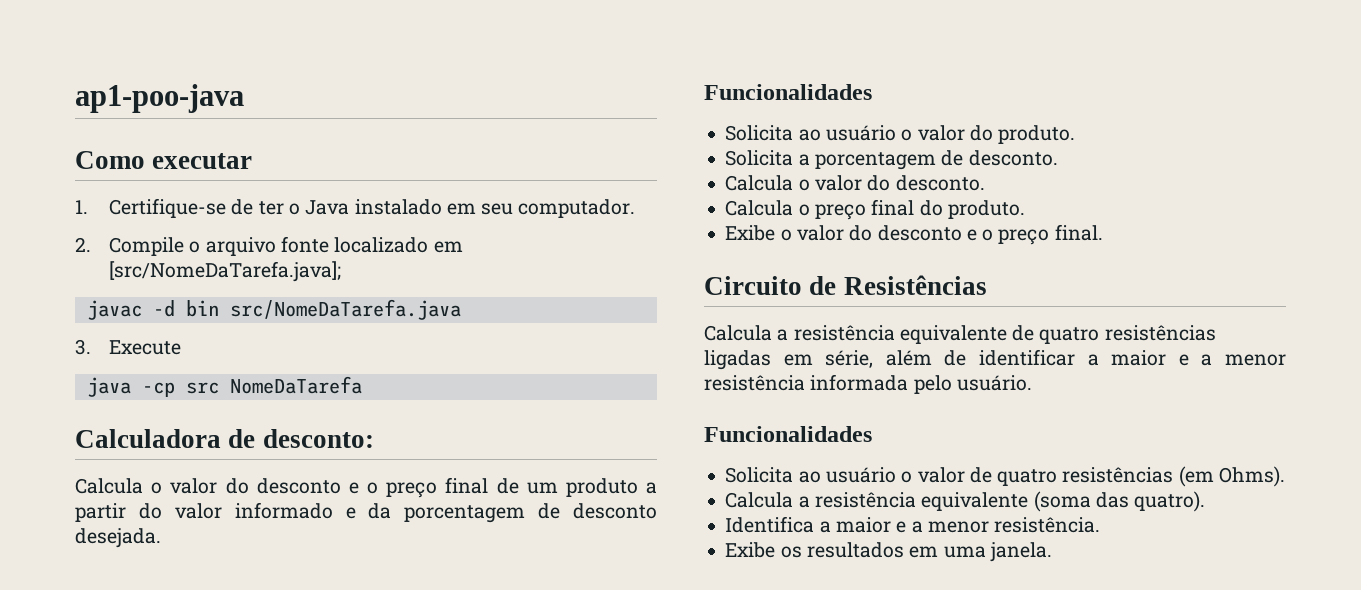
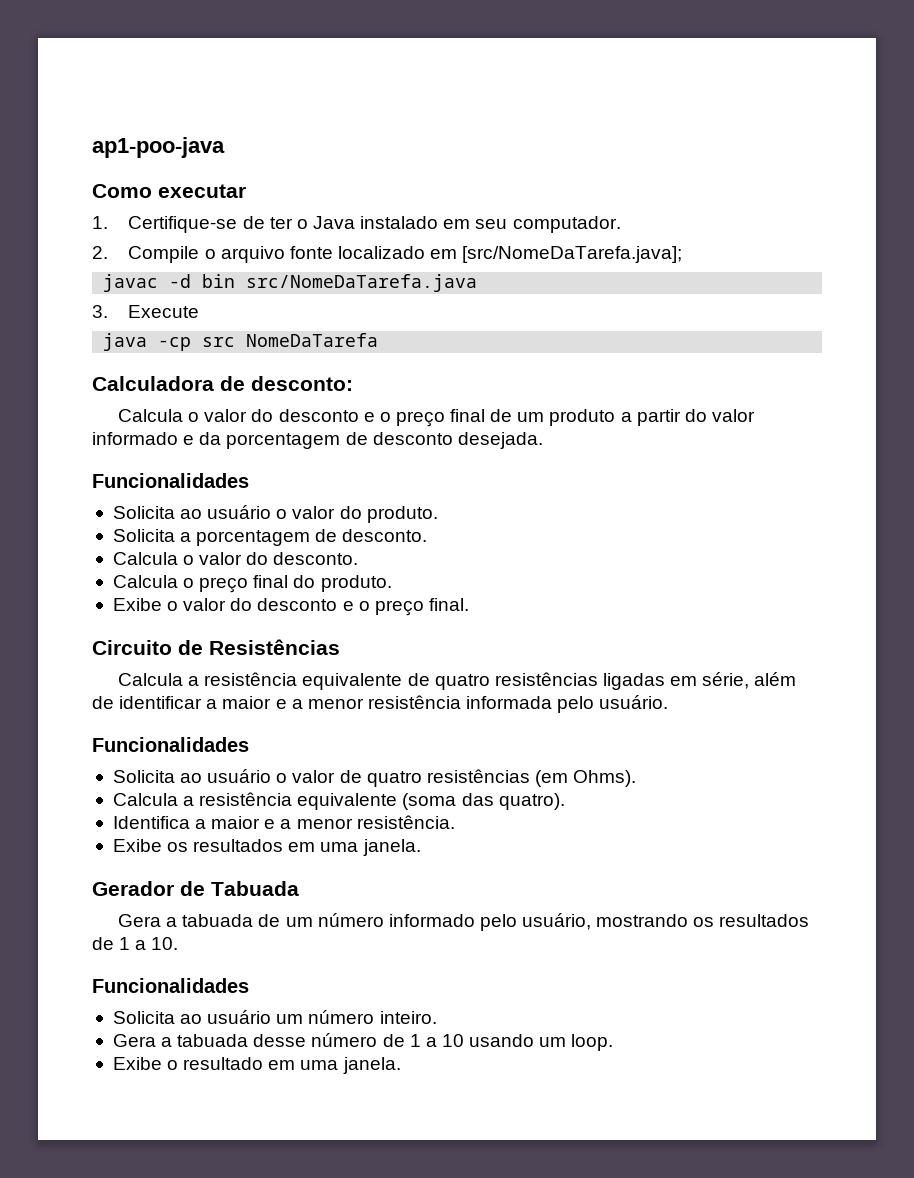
(1052, 552) none -> [92,881,299,896] [118,913,810,931] [92,937,179,950] [92,978,249,993] [112,1010,437,1024] [112,1033,614,1051] [112,1057,401,1074] // Gerador de Tabuada // Gera a tabuada de um número informado pelo usuário, mostrando os resultados de 1 a 10. // Funcionalidades // Solicita ao usuário um número inteiro. // Gera a tabuada desse número de 1 a 10 usando um loop. // Exibe o resultado em uma janela.

